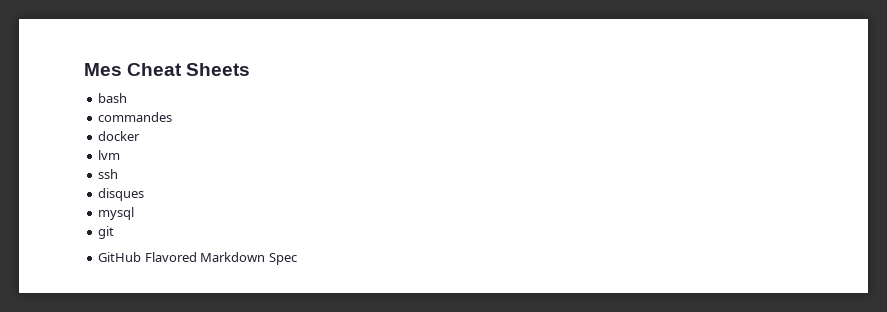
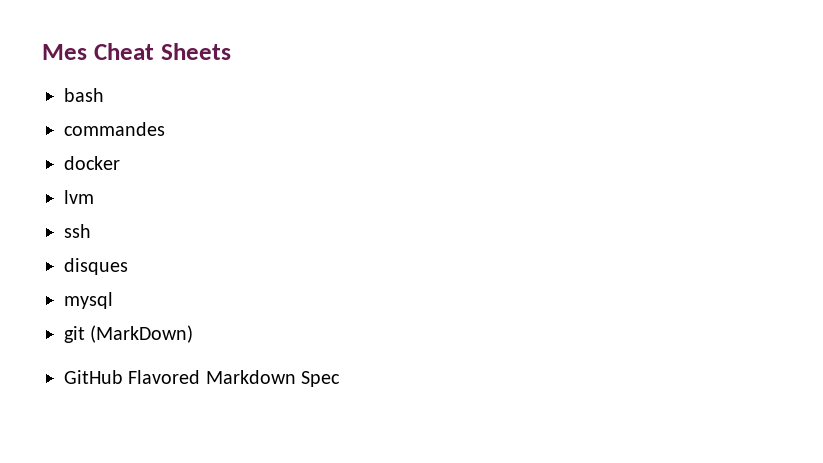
(115, 232) none -> [90,325,194,343] (MarkDown)

